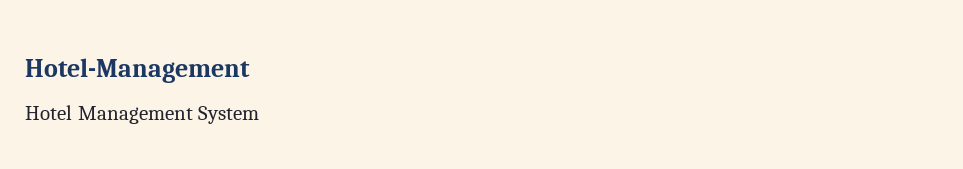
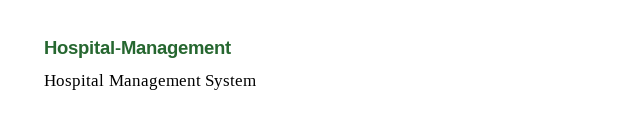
[25,58,250,83] [25,105,72,120] Hotel-Management // Hotel -> [44,41,231,58] [44,74,104,90] Hospital-Management // Hospital

